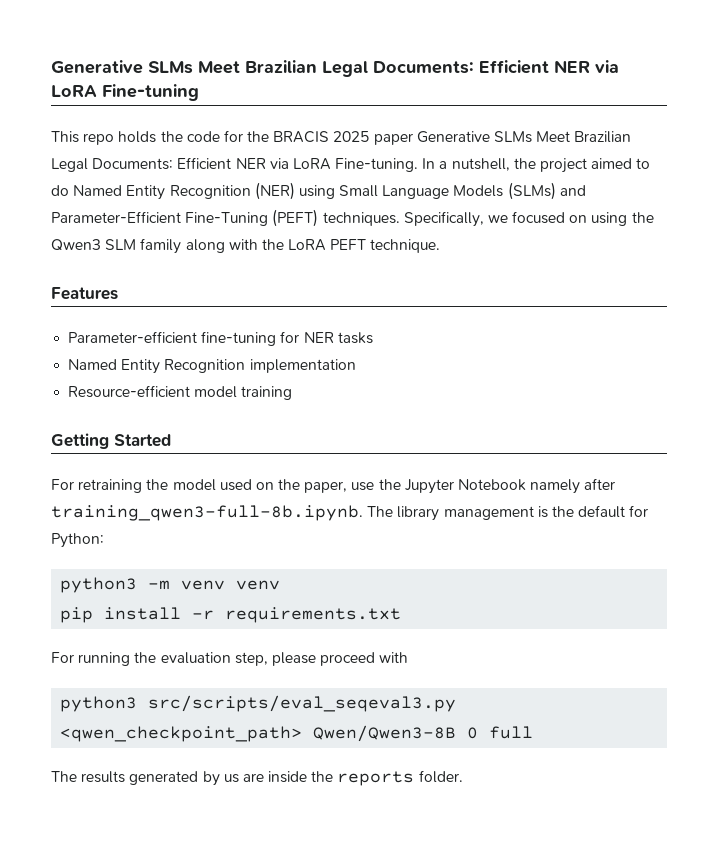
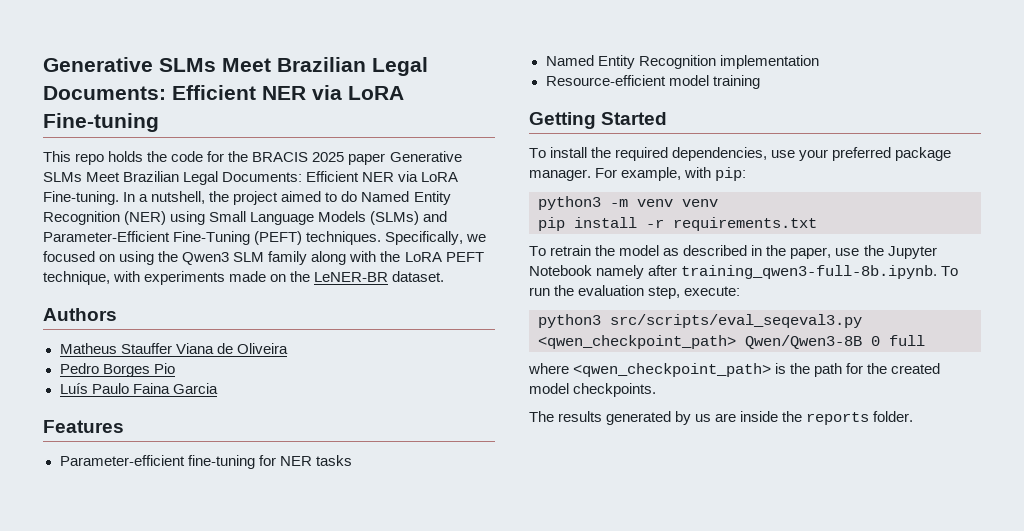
[370,239,441,253] technique. -> [43,271,445,285] [43,308,117,321] [59,343,288,354] [59,363,175,377] [59,383,218,394] technique, with experiments made on the LeNER-BR dataset. // Authors // Matheus Stauffer Viana de Oliveira // Pedro Borges Pio // Luís Paulo Faina Garcia
[51,478,616,494] [51,505,649,521] [51,533,104,548] For retraining the model used on the paper, use the Jupyter Notebook namely after training_qwen3-full-8b.ipynb. The library management is the default for Python: -> [529,147,952,161] [529,167,747,181] To install the required dependencies, use your preferred package manager. For example, with pip:
[51,652,409,666] For running the evaluation step, please proceed with -> [529,245,937,259] [529,265,959,279] [529,285,741,299] To retrain the model as described in the paper, use the Jupyter Notebook namely after training_qwen3-full-8b.ipynb. To run the evaluation step, execute:
(534, 732) none -> [528,363,941,377] [529,383,657,397] // where <qwen_checkpoint_path> is the path for the created model checkpoints.

